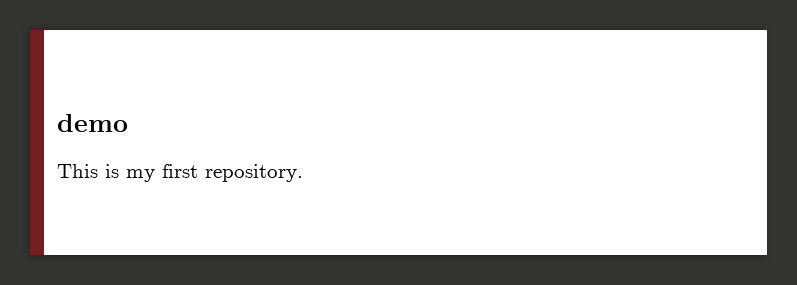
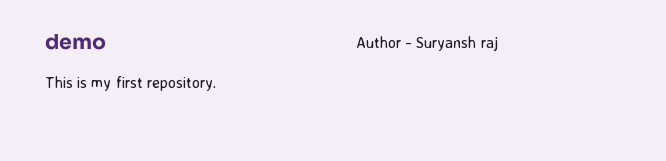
(303, 173) none -> [356,36,498,51] // Author - Suryansh raj

